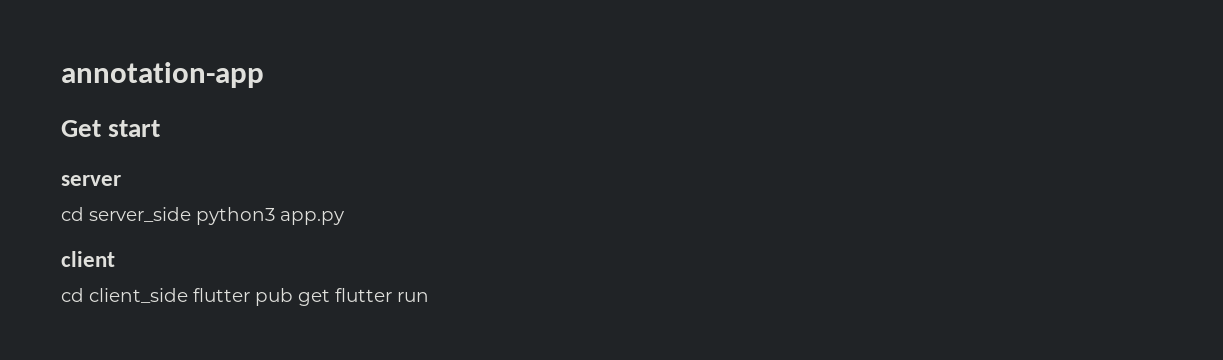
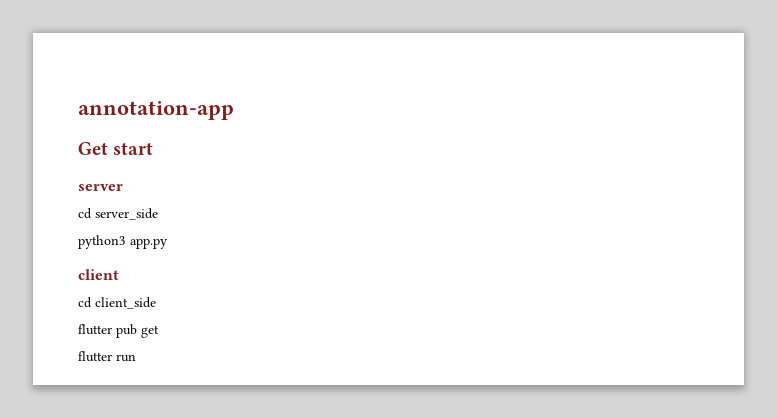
(191, 214) none -> (158, 214) //
(188, 295) none -> (156, 303) //
(330, 297) none -> (159, 331) //

